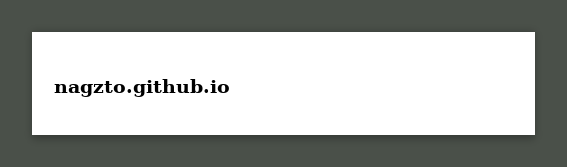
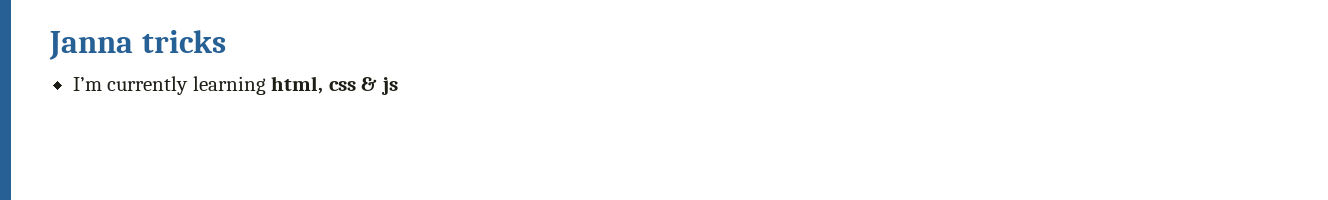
[54,79,230,97] nagzto.github.io -> [49,30,226,60] [72,76,398,95] Janna tricks // I’m currently learning html, css & js

